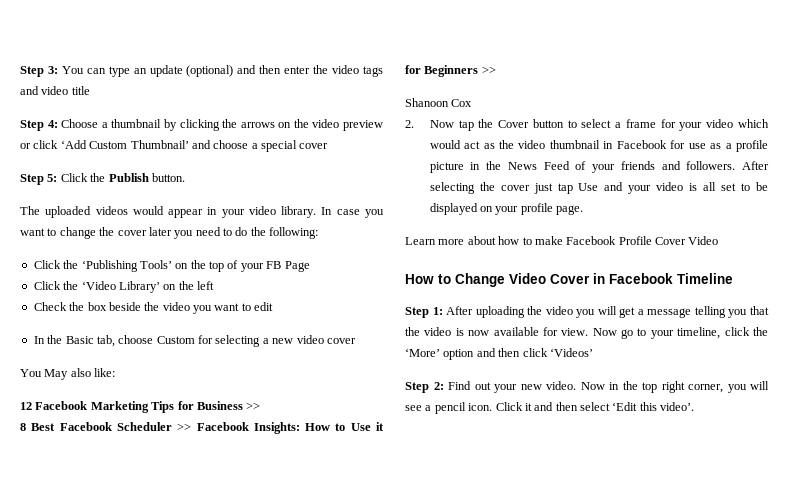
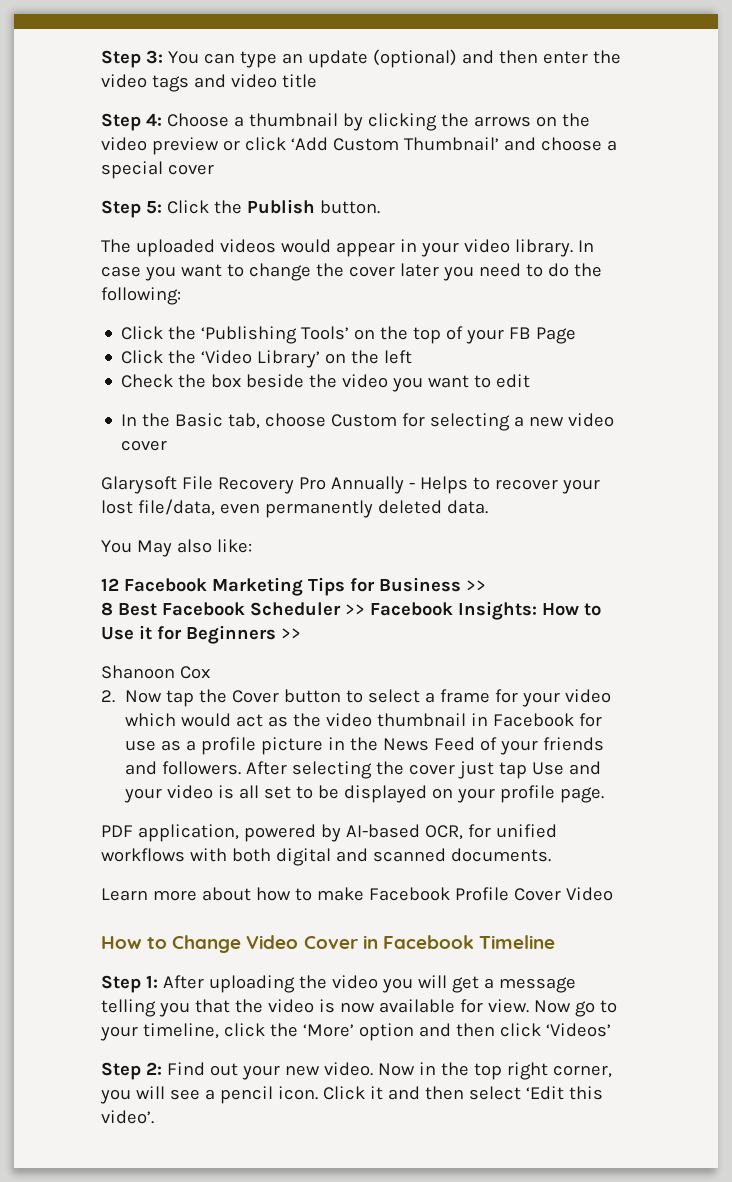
(356, 341) none -> [101,476,600,494] [101,499,488,518] // Glarysoft File Recovery Pro Annually - Helps to recover your lost file/data, even permanently deleted data.
(584, 210) none -> [101,824,557,842] [101,848,551,866] // PDF application, powered by AI-based OCR, for unified workflows with both digital and scanned documents.

